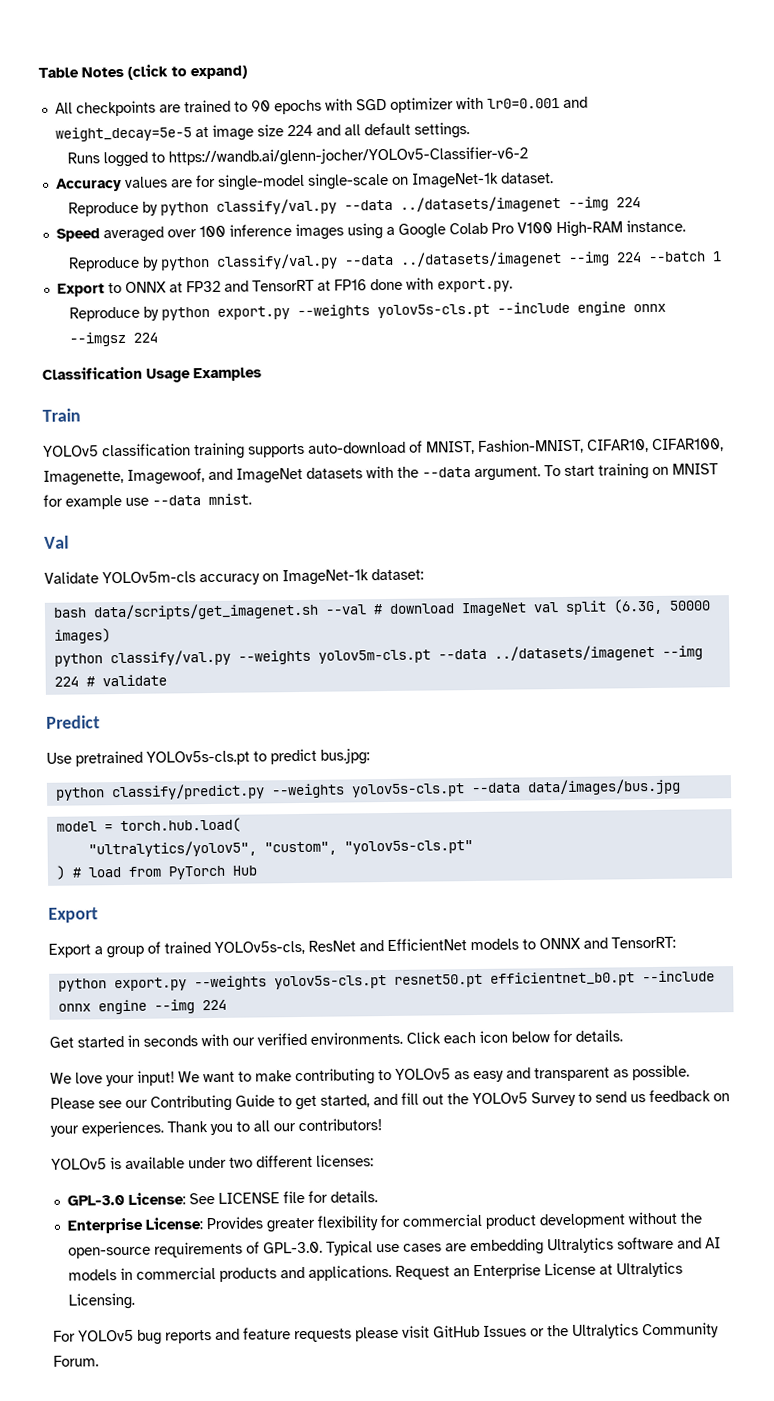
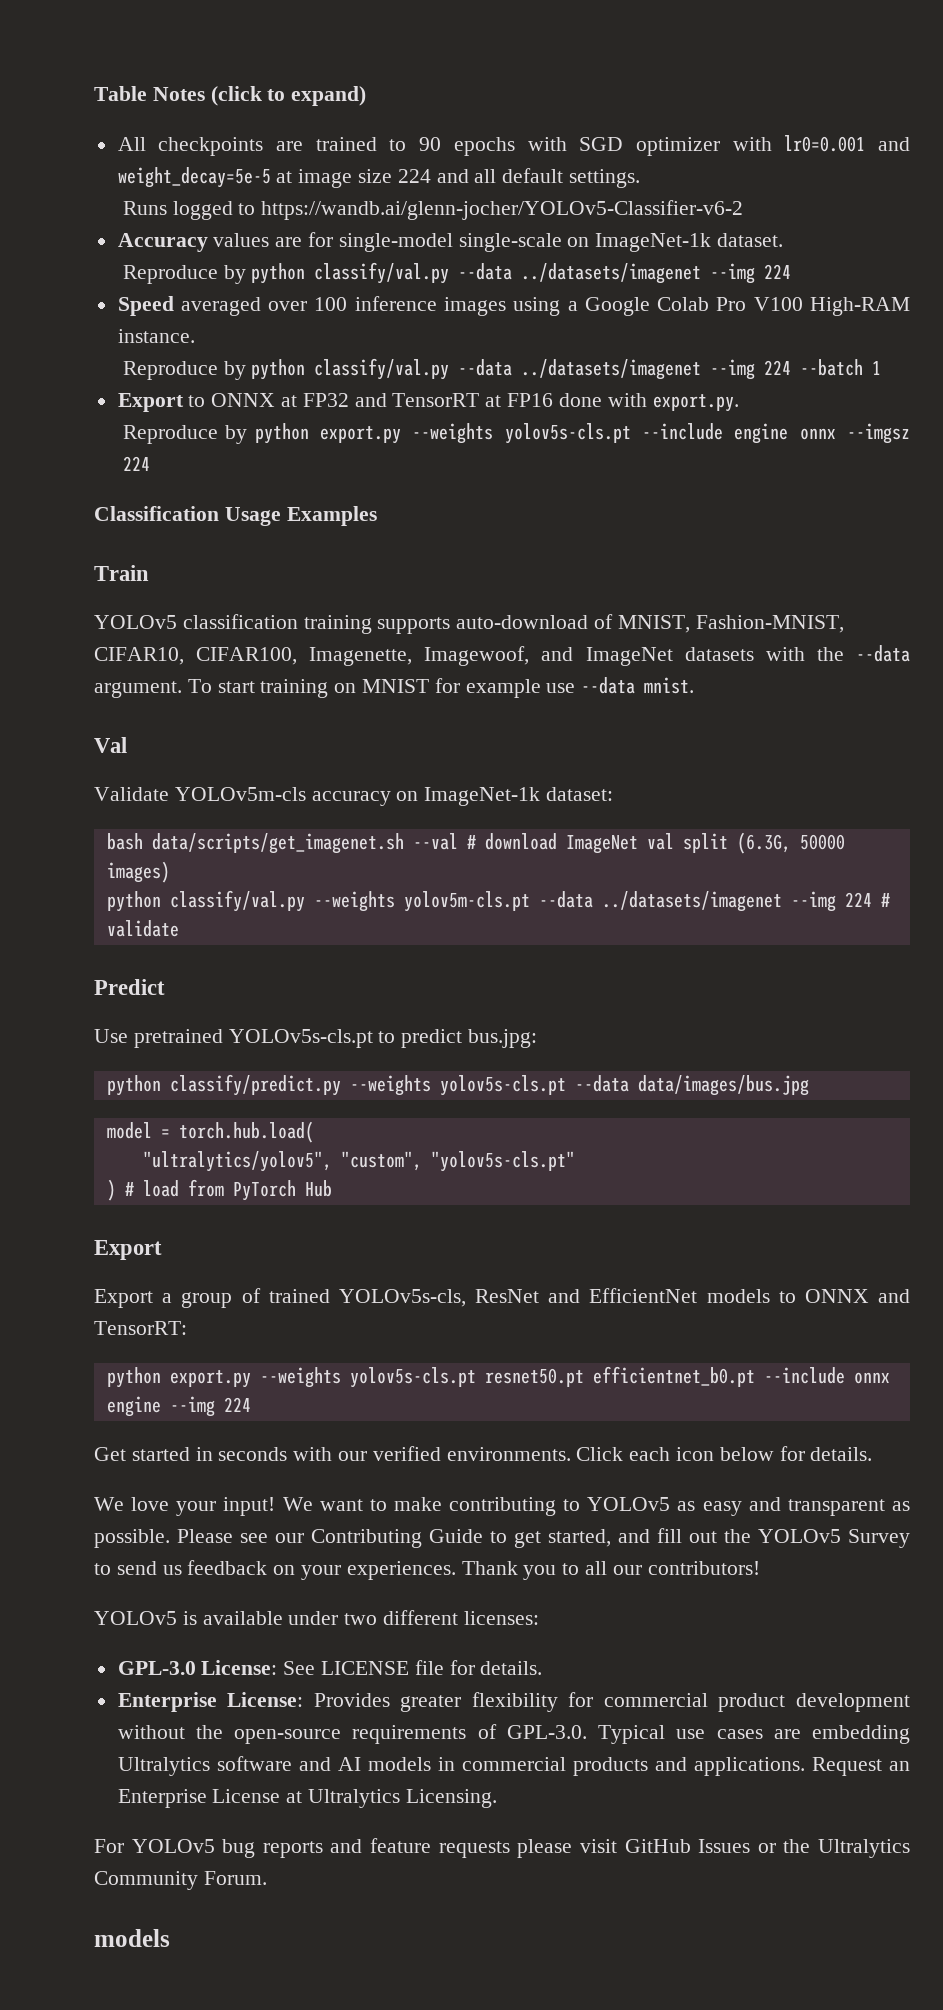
(99, 1361) none -> [94,1929,170,1947] // models

